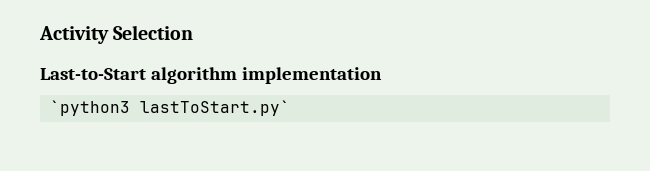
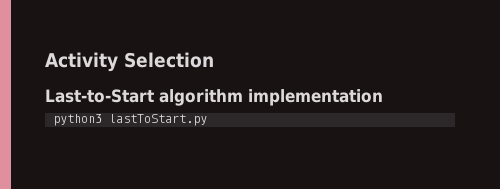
[49,100,290,116] `python3 lastToStart.py` -> [53,114,208,126] python3 lastToStart.py

